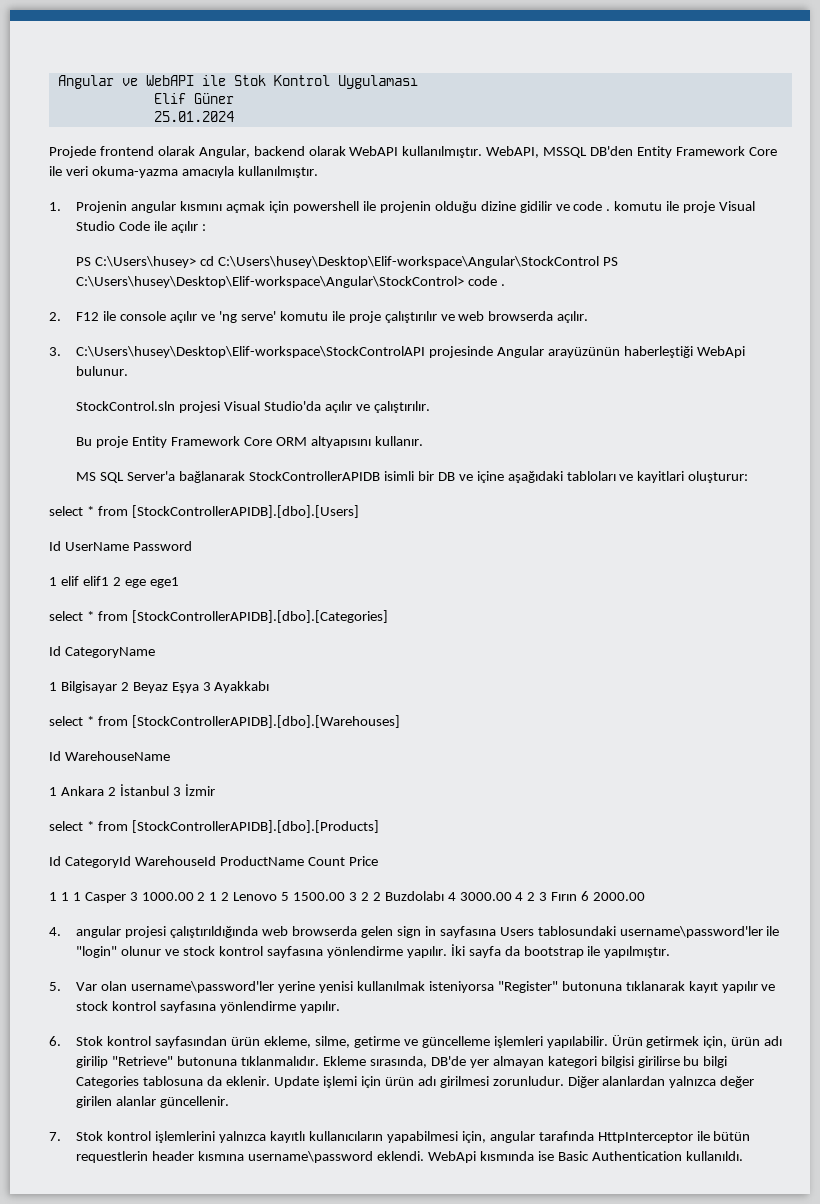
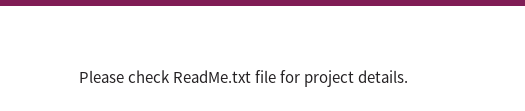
[57,75,418,89] [153,93,234,104] [153,111,234,122] [49,146,777,158] [49,166,318,178] [49,201,756,213] [76,221,207,233] [76,256,619,268] [76,276,506,288] [49,311,589,323] [49,346,746,358] [76,366,129,376] [76,401,430,413] [76,436,423,448] [76,471,749,483] [49,505,359,518] [49,541,192,551] [49,576,179,588] [49,610,388,623] [49,646,155,658] [49,681,270,693] [49,715,400,728] [49,751,170,761] [49,784,215,796] [49,820,379,833] [49,856,378,868] [49,891,646,903] [49,926,780,938] [76,944,671,958] [49,981,776,993] [76,1001,341,1013] [49,1035,783,1048] [76,1056,728,1068] [76,1076,755,1088] [76,1096,230,1108] [49,1131,751,1143] [76,1151,743,1163] Angular ve WebAPI ile Stok Kontrol Uygulaması // Elif Güner // 25.01.2024 // Projede frontend olarak Angular, backend olarak WebAPI kullanılmıştır. WebAPI, MSSQL DB'den Entity Framework Core ile veri okuma-yazma amacıyla kullanılmıştır. // 1. Projenin angular kısmını açmak için powershell ile projenin olduğu dizine gidilir ve code . komutu ile proje Visual Studio Code ile açılır : // PS C:\Users\husey> cd C:\Users\husey\Desktop\Elif-workspace\Angular\StockControl PS C:\Users\husey\Desktop\Elif-workspace\Angular\StockControl> code . // 2. F12 ile console açılır ve 'ng serve' komutu ile proje çalıştırılır ve web browserda açılır. // 3. C:\Users\husey\Desktop\Elif-workspace\StockControlAPI projesinde Angular arayüzünün haberleştiği WebApi bulunur. // StockControl.sln projesi Visual Studio'da açılır ve çalıştırılır. // Bu proje Entity Framework Core ORM altyapısını kullanır. // MS SQL Server'a bağlanarak StockControllerAPIDB isimli bir DB ve içine aşağıdaki tabloları ve kayitlari oluşturur: // select * from [StockControllerAPIDB].[dbo].[Users] // Id UserName Password // 1 elif elif1 2 ege ege1 // select * from [StockControllerAPIDB].[dbo].[Categories] // Id CategoryName // 1 Bilgisayar 2 Beyaz Eşya 3 Ayakkabı // select * from [StockControllerAPIDB].[dbo].[Warehouses] // Id WarehouseName // 1 Ankara 2 İstanbul 3 İzmir // select * from [StockControllerAPIDB].[dbo].[Products] // Id CategoryId WarehouseId ProductName Count Price // 1 1 1 Casper 3 1000.00 2 1 2 Lenovo 5 1500.00 3 2 2 Buzdolabı 4 3000.00 4 2 3 Fırın 6 2000.00 // 4. angular projesi çalıştırıldığında web browserda gelen sign in sayfasına Users tablosundaki username\password'ler ile "login" olunur ve stock kontrol sayfasına yönlendirme yapılır. İki sayfa da bootstrap ile yapılmıştır. // 5. Var olan username\password'ler yerine yenisi kullanılmak isteniyorsa "Register" butonuna tıklanarak kayıt yapılır ve stock kontrol sayfasına yönlendirme yapılır. // 6. Stok kontrol sayfasından ürün ekleme, silme, getirme ve güncelleme işlemleri yapılabilir. Ürün getirmek için, ürün adı girilip "Retrieve" butonuna tıklanmalıdır. Ekleme sırasında, DB'de yer almayan kategori bilgisi girilirse bu bilgi Categories tablosuna da eklenir. Update işlemi için ürün adı girilmesi zorunludur. Diğer alanlardan yalnızca değer girilen alanlar güncellenir. // 7. Stok kontrol işlemlerini yalnızca kayıtlı kullanıcıların yapabilmesi için, angular tarafında HttpInterceptor ile bütün requestlerin header kısmına username\password eklendi. WebApi kısmında ise Basic Authentication kullanıldı. -> [79,70,409,87] Please check ReadMe.txt file for project details.

